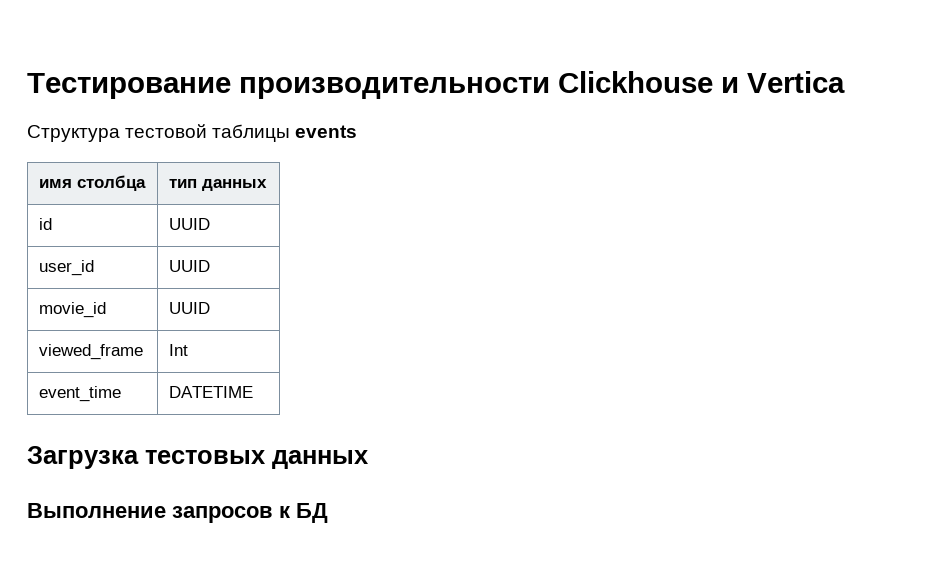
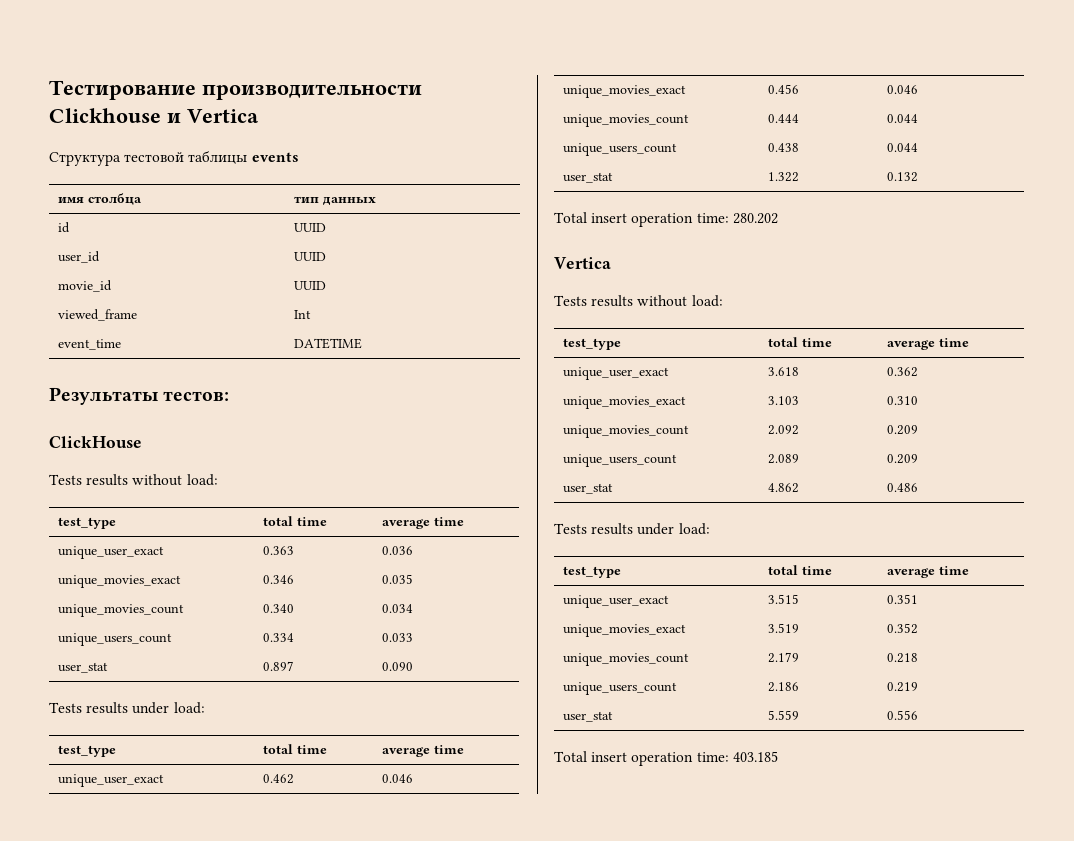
[27,446,368,469] [27,503,328,523] Загрузка тестовых данных // Выполнение запросов к БД -> [49,387,230,405] [49,436,142,448] [49,474,218,486] [57,517,116,529] [262,516,327,526] [381,517,464,529] [57,546,164,559] [262,546,294,555] [381,546,413,555] [57,575,181,588] [262,575,294,584] [381,574,413,584] [57,604,184,617] [262,604,294,613] [381,604,413,613] [57,633,172,646] [262,633,294,642] [381,633,413,642] [57,662,108,673] [262,661,294,671] [381,662,413,671] [49,702,205,714] [57,745,116,757] [262,744,327,754] [381,745,464,757] [57,774,164,787] [262,774,294,784] [381,774,413,783] [562,85,686,98] [767,84,799,94] [886,85,918,94] [562,114,689,127] [767,114,799,123] [886,114,918,123] [562,143,677,156] [767,143,799,152] [886,143,918,152] [562,172,613,183] [767,172,799,182] [886,172,918,182] [554,212,778,227] [554,257,611,269] [554,295,723,307] [562,338,621,350] [767,337,832,347] [886,338,969,350] [562,367,669,380] [767,367,799,376] [886,367,918,377] [562,396,686,409] [767,396,799,405] [886,396,918,405] [562,425,689,438] [767,425,799,435] [886,425,918,435] [562,454,677,467] [767,454,799,464] [886,454,918,464] [562,483,613,494] [767,483,799,493] [886,483,918,492] [554,523,710,535] [562,566,621,578] [767,565,832,575] [886,566,969,578] [562,595,669,608] [767,594,799,604] [886,594,918,604] [562,624,686,637] [767,623,799,633] [886,623,918,634] [562,653,689,666] [767,652,799,663] [886,653,918,663] [562,682,677,695] [767,682,799,692] [886,682,918,692] [562,711,613,722] [767,710,799,720] [886,710,918,720] [554,751,778,766] Результаты тестов: // ClickHouse // Tests results without load: // test_type | total time | average time // unique_user_exact | 0.363 | 0.036 // unique_movies_exact | 0.346 | 0.035 // unique_movies_count | 0.340 | 0.034 // unique_users_count | 0.334 | 0.033 // user_stat | 0.897 | 0.090 // Tests results under load: // test_type | total time | average time // unique_user_exact | 0.462 | 0.046 // unique_movies_exact | 0.456 | 0.046 // unique_movies_count | 0.444 | 0.044 // unique_users_count | 0.438 | 0.044 // user_stat | 1.322 | 0.132 // Total insert operation time: 280.202 // Vertica // Tests results without load: // test_type | total time | average time // unique_user_exact | 3.618 | 0.362 // unique_movies_exact | 3.103 | 0.310 // unique_movies_count | 2.092 | 0.209 // unique_users_count | 2.089 | 0.209 // user_stat | 4.862 | 0.486 // Tests results under load: // test_type | total time | average time // unique_user_exact | 3.515 | 0.351 // unique_movies_exact | 3.519 | 0.352 // unique_movies_count | 2.179 | 0.218 // unique_users_count | 2.186 | 0.219 // user_stat | 5.559 | 0.556 // Total insert operation time: 403.185

